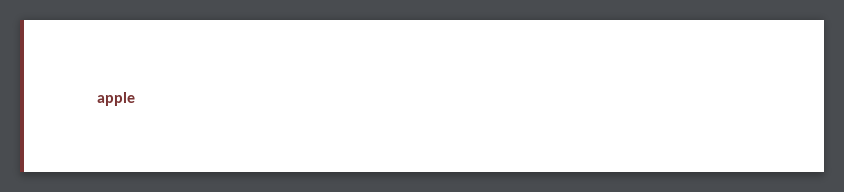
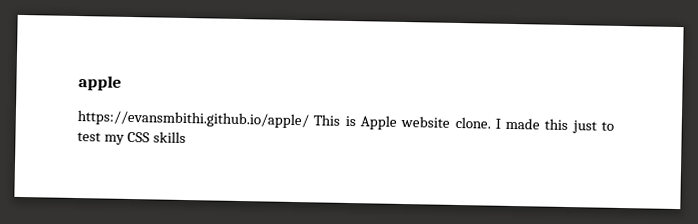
(135, 99) none -> [77,110,614,134] [77,131,186,145] // https://evansmbithi.github.io/apple/ This is Apple website clone. I made this just to test my CSS skills

